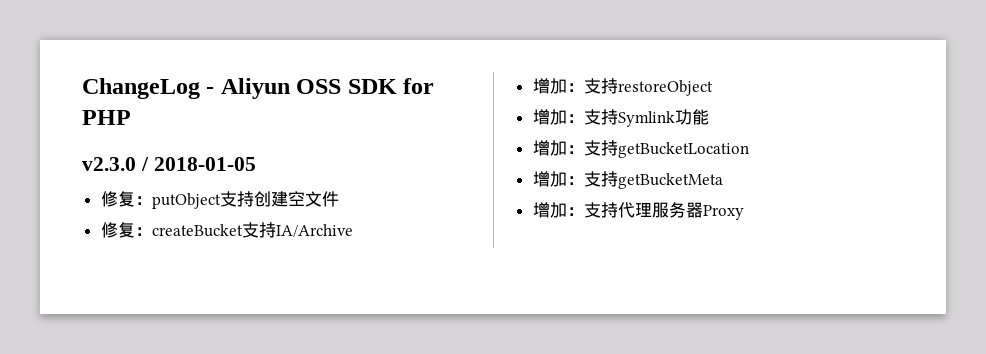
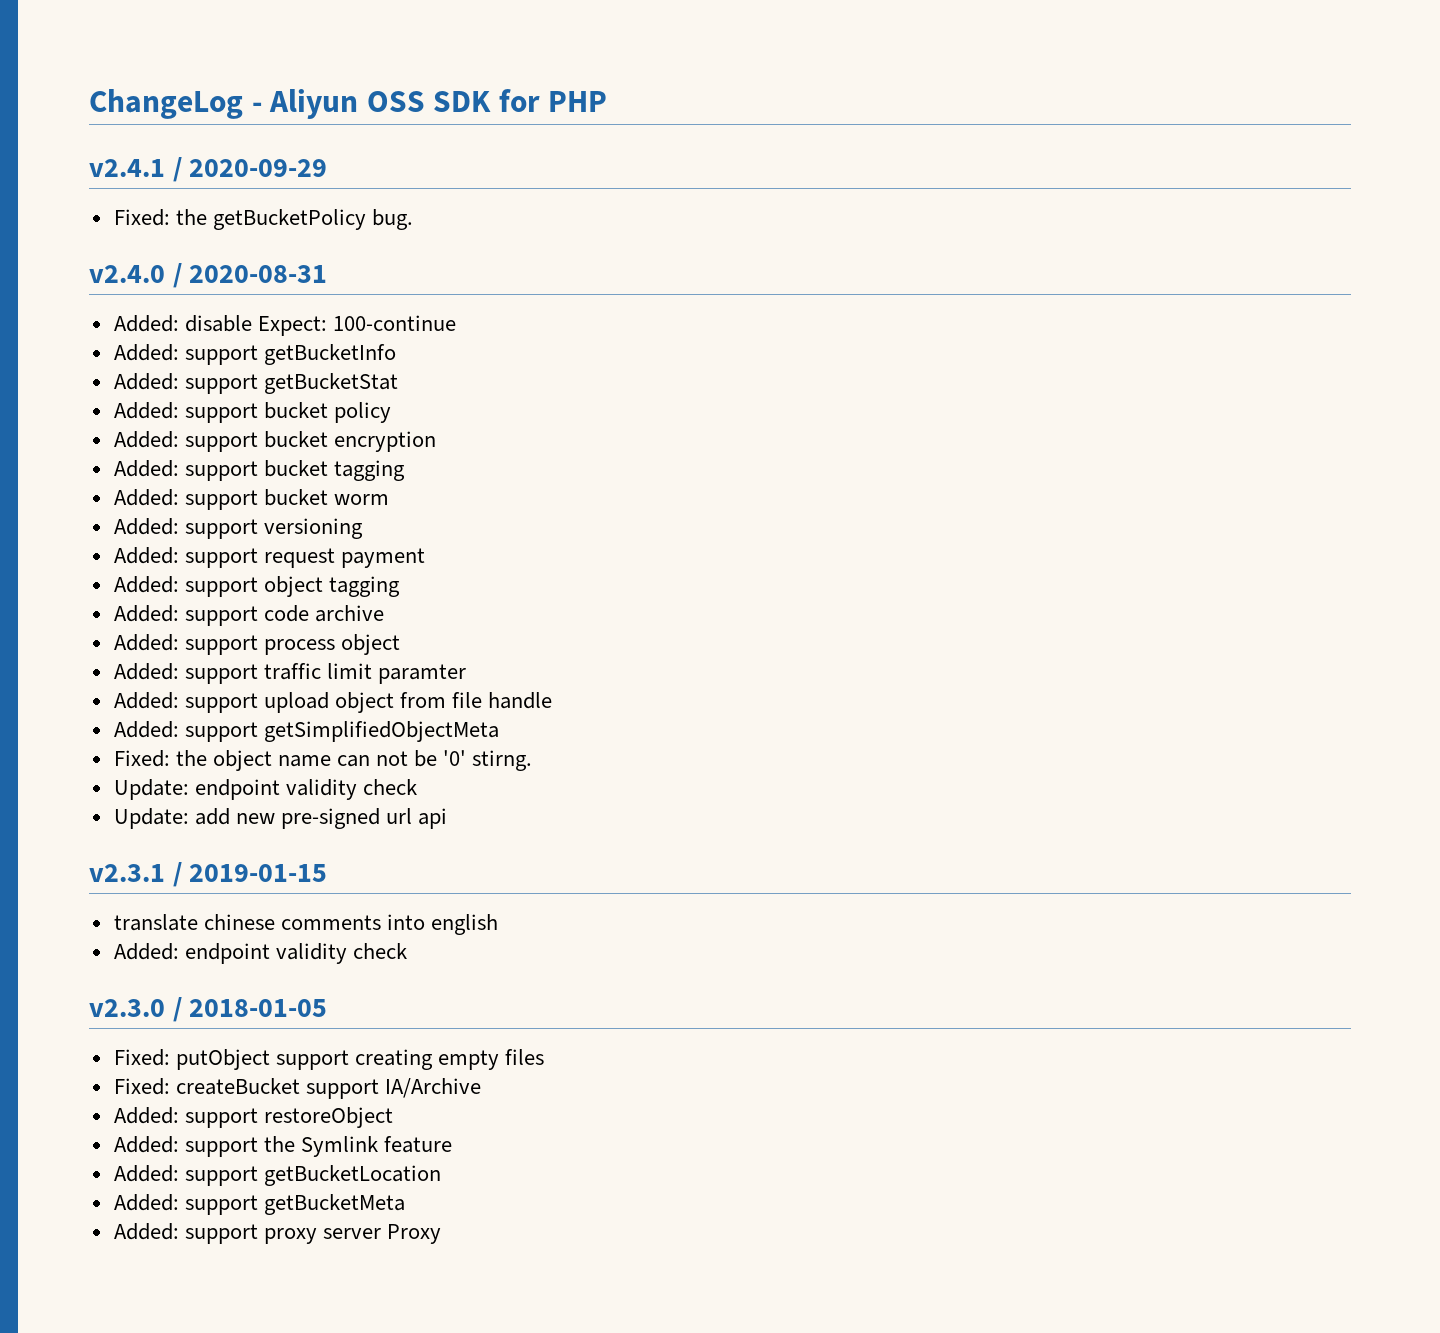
[82,157,256,171] [100,191,339,209] [100,222,276,238] v2.3.0 / 2018-01-05 // 修复：putObject支持创建空文件 // 修复：createBucket支持 -> [89,157,328,182] [113,209,413,230] [89,263,328,288] [113,315,456,336] [113,344,396,365] [113,373,398,394] [113,402,391,423] [113,431,436,452] [113,460,405,481] [113,489,389,510] [113,518,363,539] [113,547,425,568] [113,576,400,597] [113,605,384,626] [113,634,400,655] [113,663,467,684] [113,692,553,713] [113,721,499,742] [113,750,533,771] [113,779,417,800] [113,808,448,829] [89,862,328,887] [113,914,499,935] [113,943,407,964] [89,997,328,1022] [113,1049,545,1070] [113,1078,379,1099] v2.4.1 / 2020-09-29 // Fixed: the getBucketPolicy bug. // v2.4.0 / 2020-08-31 // Added: disable Expect: 100-continue // Added: support getBucketInfo // Added: support getBucketStat // Added: support bucket policy // Added: support bucket encryption // Added: support bucket tagging // Added: support bucket worm // Added: support versioning // Added: support request payment // Added: support object tagging // Added: support code archive // Added: support process object // Added: support traffic limit paramter // Added: support upload object from file handle // Added: support getSimplifiedObjectMeta // Fixed: the object name can not be '0' stirng. // Update: endpoint validity check // Update: add new pre-signed url api // v2.3.1 / 2019-01-15 // translate chinese comments into english // Added: endpoint validity check // v2.3.0 / 2018-01-05 // Fixed: putObject support creating empty files // Fixed: createBucket support
[532,78,618,94] 增加：支持 -> [113,1107,258,1128] Added: support
[532,109,709,127] [532,140,618,156] 增加：支持Symlink功能 // 增加：支持 -> [113,1136,453,1157] [113,1165,258,1186] Added: support the Symlink feature // Added: support
[532,171,618,187] 增加：支持 -> [113,1194,258,1215] Added: support
[532,202,703,218] 增加：支持代理服务器 -> [113,1223,381,1244] Added: support proxy server

